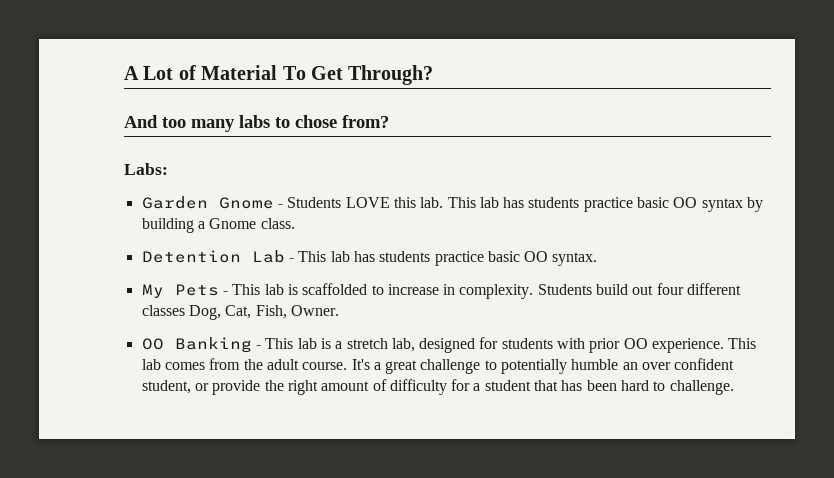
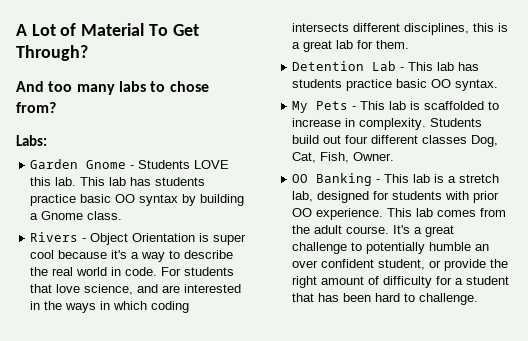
(295, 223) none -> [30,232,247,245] [30,250,234,262] [30,267,235,276] [30,284,242,295] [30,301,190,313] [292,23,509,35] [292,40,410,52] // Rivers - Object Orientation is super cool because it's a way to describe the real world in code. For students that love science, and are interested in the ways in which coding intersects different disciplines, this is a great lab for them.

